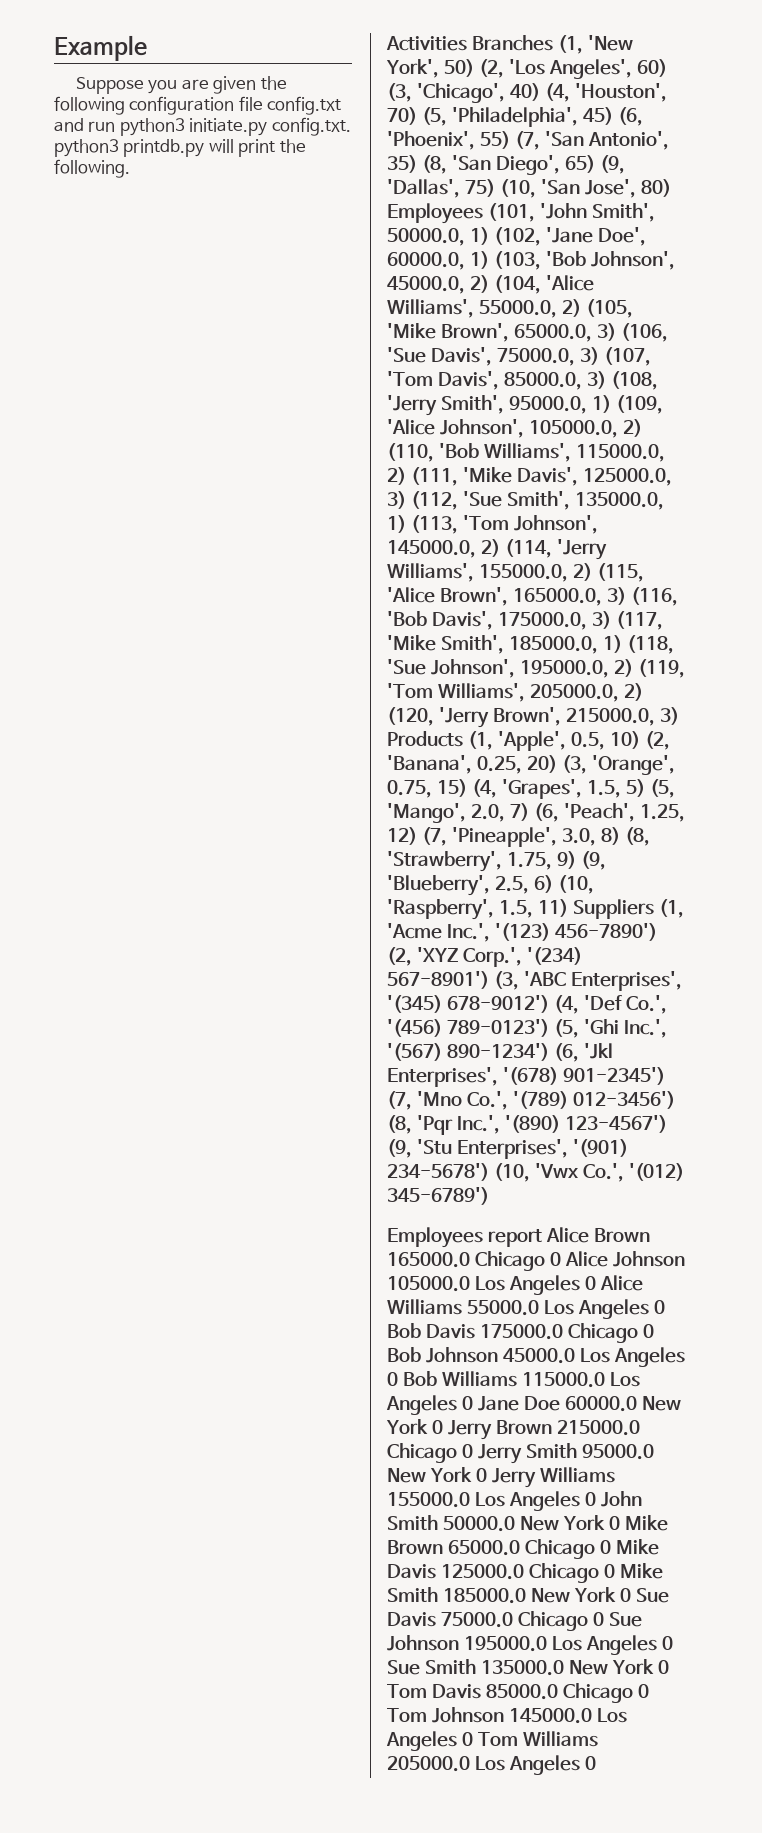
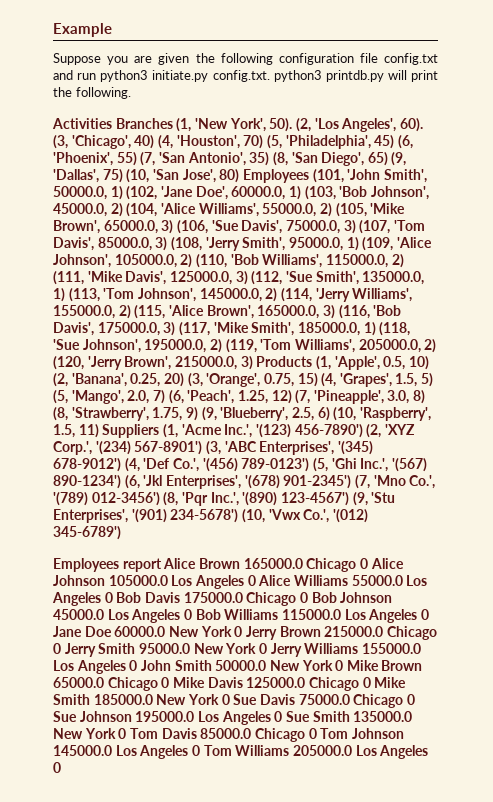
[443,59,474,77] 50) -> [269,118,293,132] 50).
[636,59,667,77] 60) -> [399,118,423,132] 60).

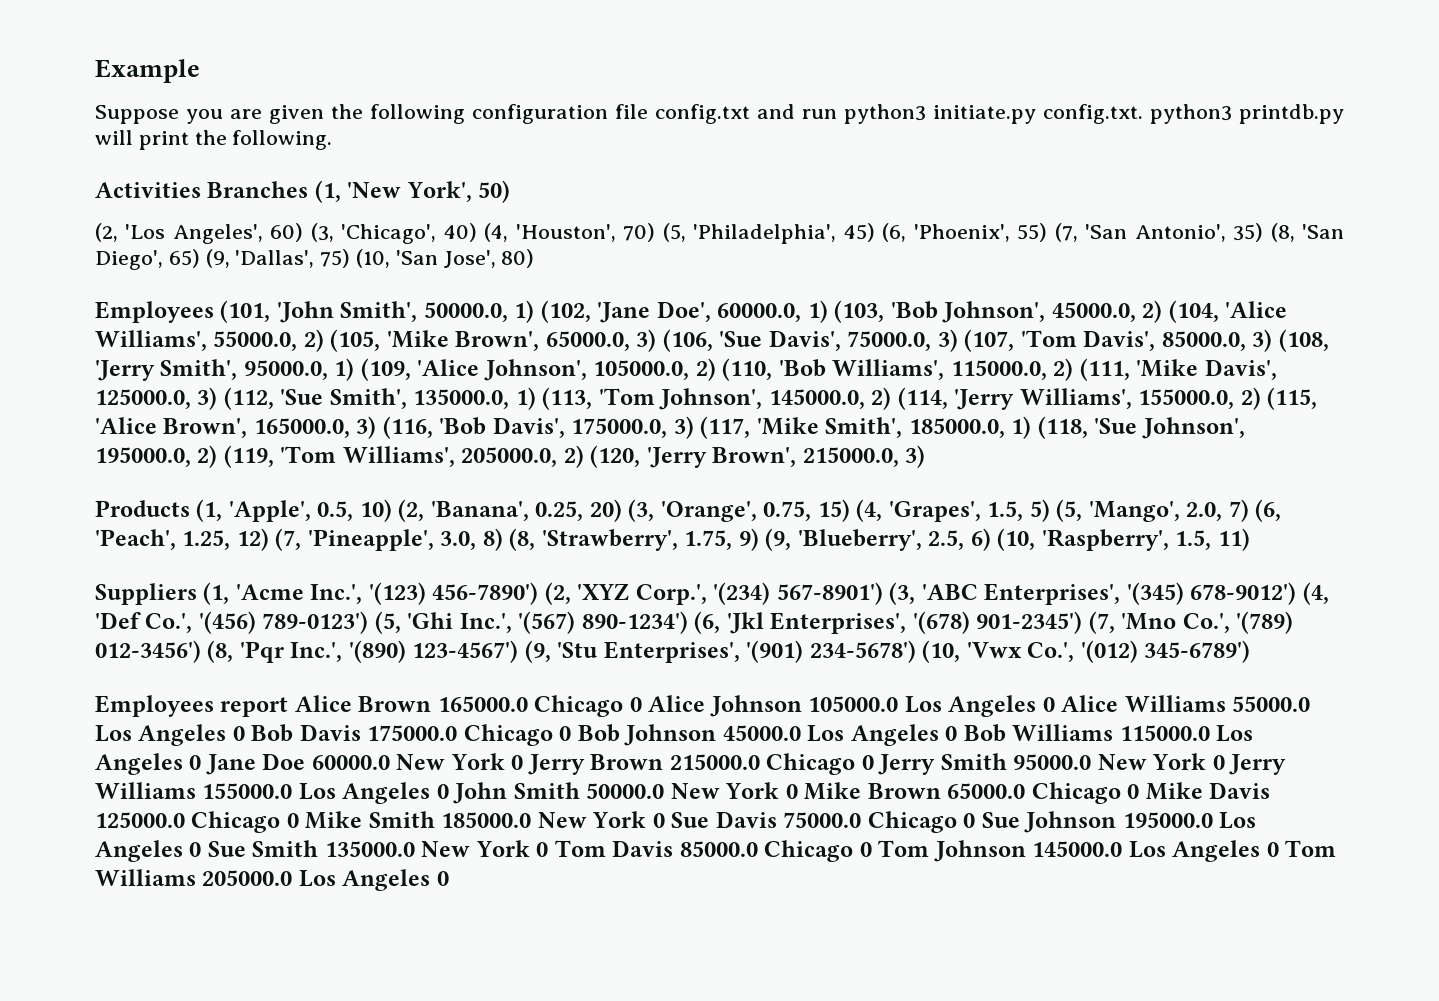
[269,118,293,132] 50). -> [478,180,511,203] 50) //
[399,118,423,132] 60). -> [270,223,304,242] 60)
(240, 176) none -> (535, 258) //
(253, 363) none -> (926, 456) //
(99, 431) none -> (1250, 539) //

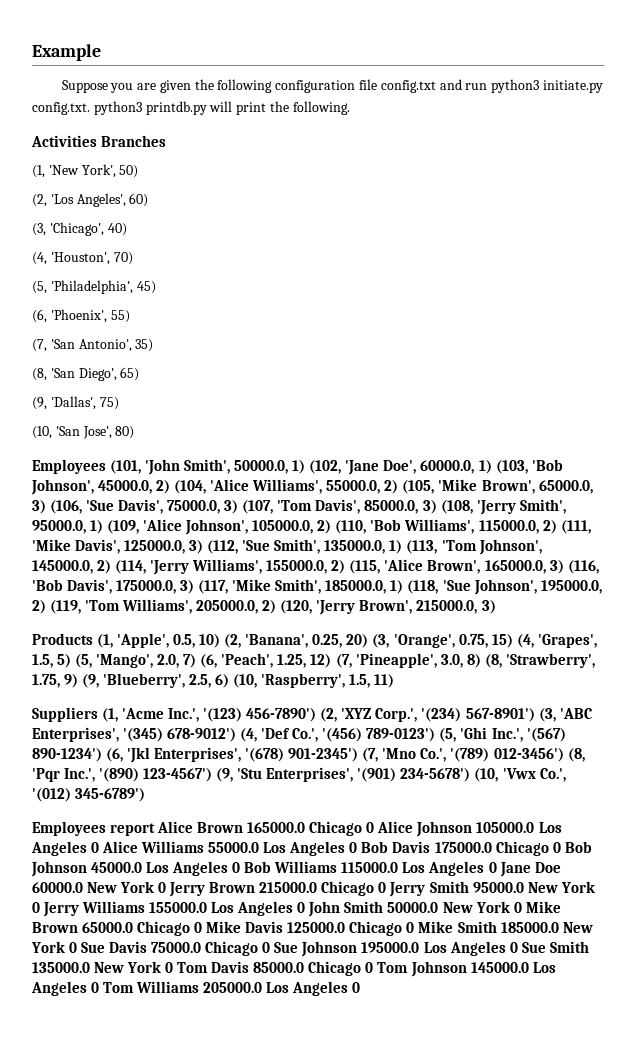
(309, 189) none -> (167, 141) //
(304, 232) none -> (149, 200) //
(477, 232) none -> (127, 229) //
(656, 232) none -> (133, 258) //
(875, 232) none -> (156, 287) //
(1048, 232) none -> (130, 316) //
(1264, 232) none -> (154, 345) //
(200, 258) none -> (140, 374) //
(351, 258) none -> (119, 403) //

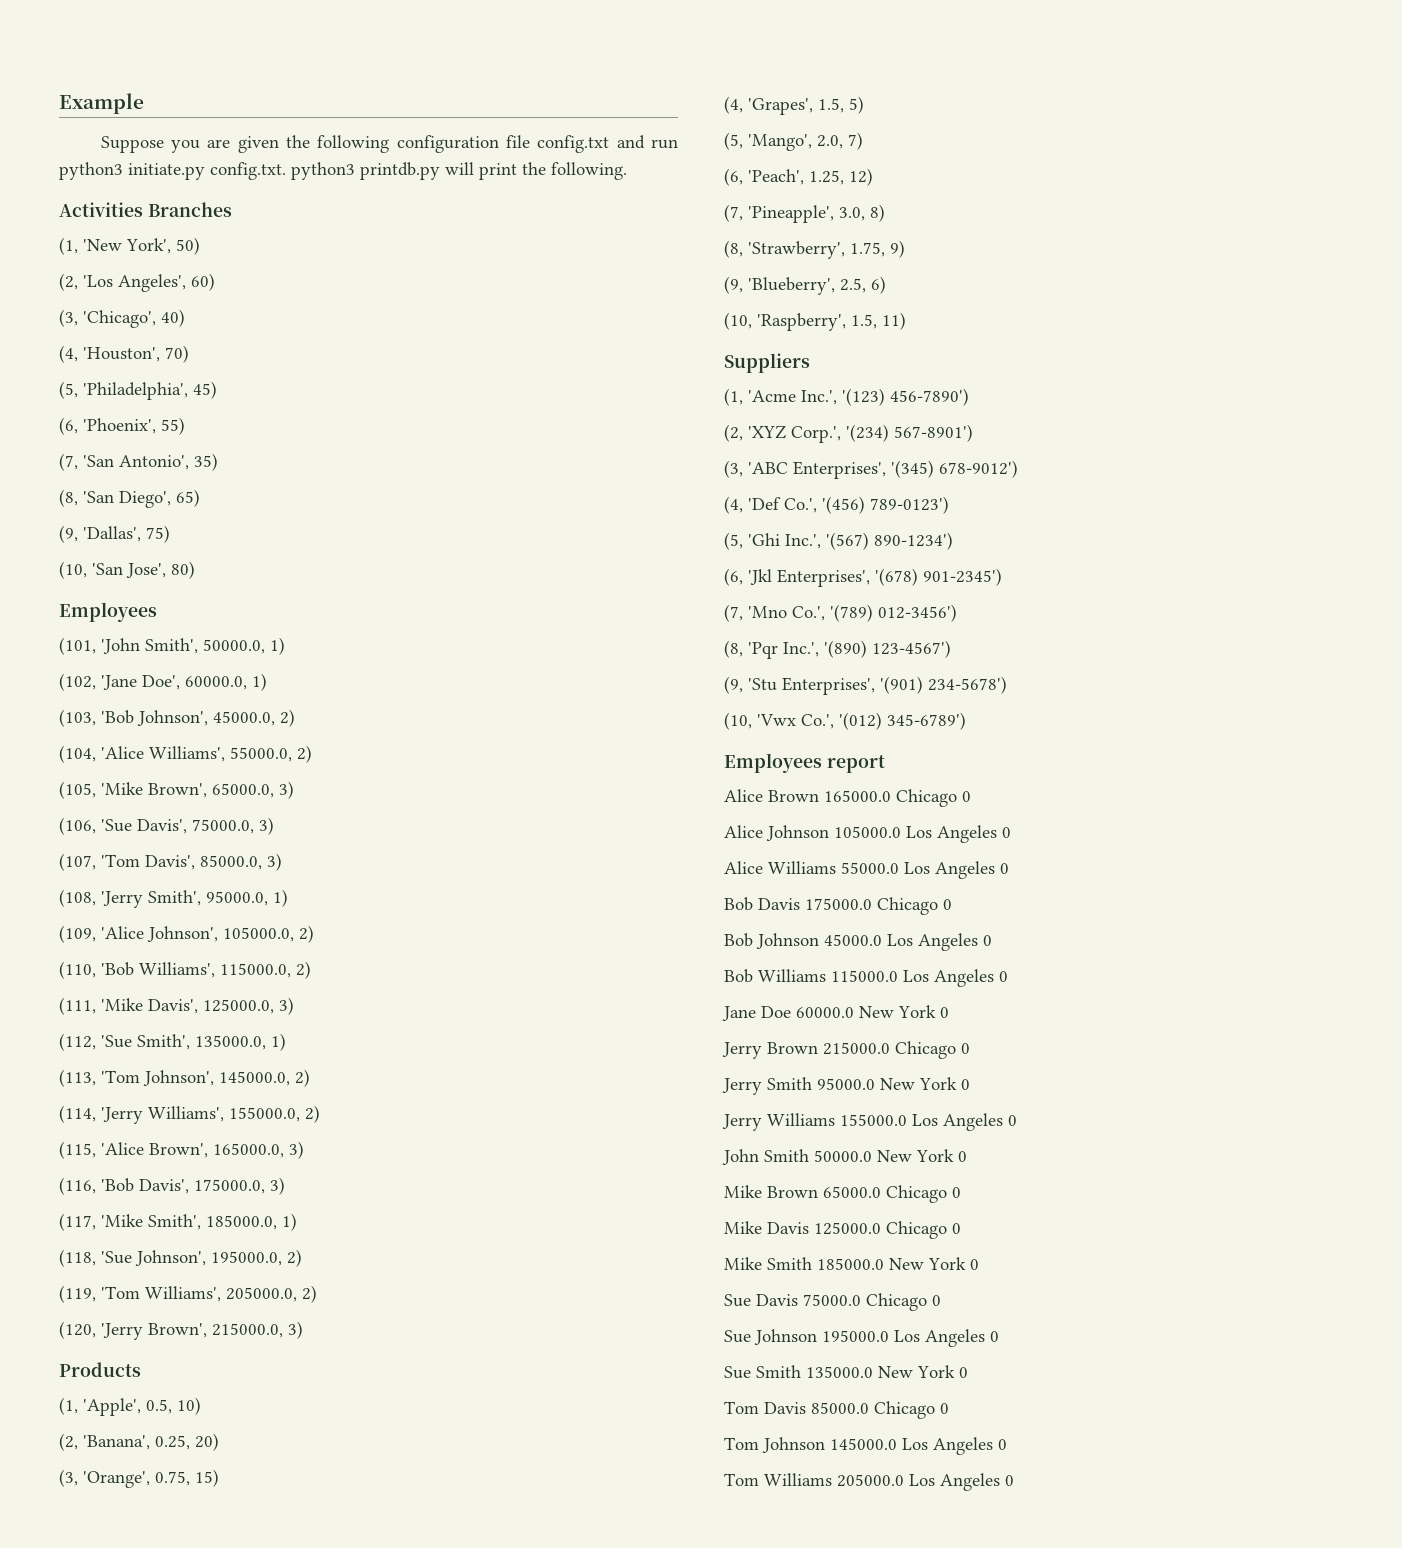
(106, 466) none -> (157, 612) //
(306, 467) none -> (285, 646) //
(492, 467) none -> (267, 682) //
(171, 487) none -> (295, 718) //
(399, 487) none -> (312, 754) //
(46, 507) none -> (294, 790) //
(239, 507) none -> (274, 826) //
(437, 507) none -> (282, 862) //
(104, 527) none -> (288, 898) //
(332, 527) none -> (314, 934) //
(557, 527) none -> (311, 970) //
(204, 547) none -> (294, 1006) //
(403, 547) none -> (286, 1042) //
(112, 567) none -> (310, 1078) //
(346, 567) none -> (320, 1114) //
(564, 567) none -> (304, 1150) //
(195, 587) none -> (285, 1186) //
(404, 587) none -> (297, 1222) //
(46, 607) none -> (302, 1258) //
(277, 607) none -> (317, 1294) //
(93, 639) none -> (141, 1369) //
(221, 641) none -> (201, 1406) //
(369, 641) none -> (219, 1442) //
(513, 641) none -> (219, 1478) //
(72, 661) none -> (864, 105) //
(197, 661) none -> (863, 141) //
(332, 661) none -> (873, 177) //
(481, 661) none -> (885, 213) //
(79, 681) none -> (905, 249) //
(230, 681) none -> (886, 285) //
(98, 714) none -> (810, 363) //
(317, 715) none -> (969, 397) //
(535, 715) none -> (973, 433) //
(237, 735) none -> (1018, 469) //
(436, 735) none -> (949, 505) //
(102, 755) none -> (953, 541) //
(359, 755) none -> (1002, 577) //
(564, 755) none -> (957, 613) //
(213, 775) none -> (951, 649) //
(471, 775) none -> (1007, 685) //
(156, 829) none -> (885, 764) //
(375, 827) none -> (971, 796) //
(100, 847) none -> (1011, 832) //
(358, 847) none -> (1009, 868) //
(561, 847) none -> (952, 904) //
(241, 867) none -> (992, 940) //
(497, 867) none -> (1008, 976) //
(167, 887) none -> (949, 1012) //
(387, 887) none -> (970, 1048) //
(40, 907) none -> (970, 1084) //
(306, 907) none -> (1017, 1120) //
(522, 907) none -> (967, 1156) //
(203, 927) none -> (961, 1192) //
(415, 927) none -> (961, 1228) //
(78, 947) none -> (979, 1264) //
(271, 947) none -> (941, 1300) //
(518, 947) none -> (999, 1336) //
(174, 967) none -> (968, 1372) //
(374, 967) none -> (949, 1408) //
(100, 987) none -> (1007, 1444) //

